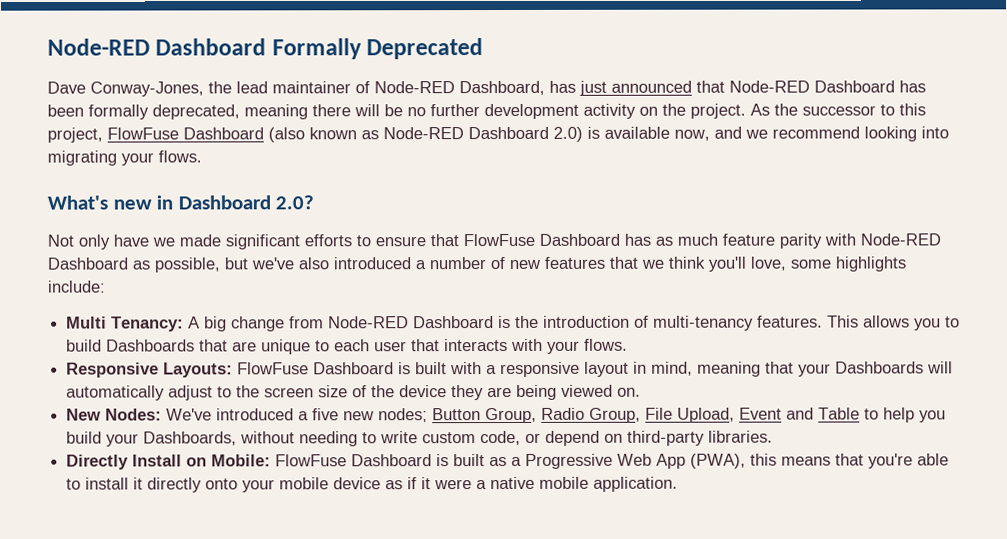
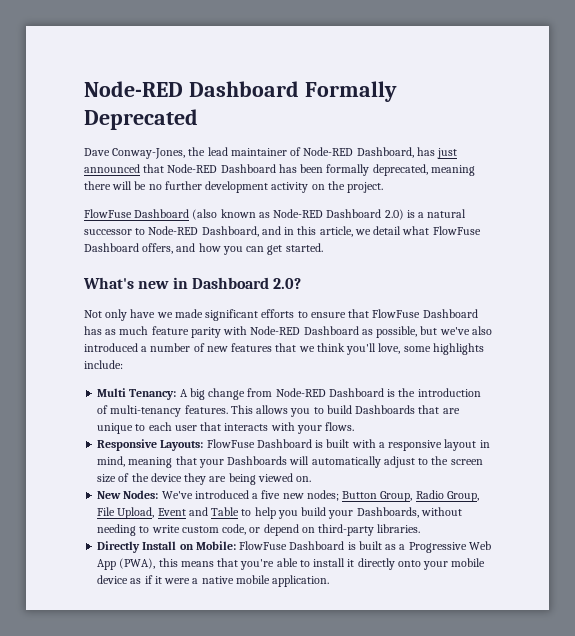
[750,103,926,116] [47,127,103,143] As the successor to this project, -> (384, 187) //
[604,126,949,142] [47,150,202,166] available now, and we recommend looking into migrating your flows. -> [418,209,467,218] [84,226,481,237] [84,243,323,255] a natural successor to Node-RED Dashboard, and in this article, we detail what FlowFuse Dashboard offers, and how you can get started.

